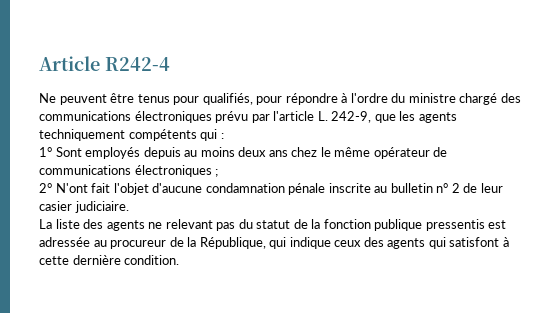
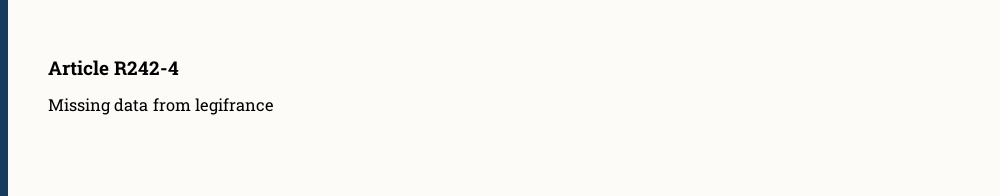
[39,93,521,105] [39,111,457,123] [39,129,224,141] [39,147,448,159] [39,165,219,177] [39,183,503,195] [39,201,129,213] [39,219,507,231] [39,237,509,249] [39,255,180,265] Ne peuvent être tenus pour qualifiés, pour répondre à l'ordre du ministre chargé des communications électroniques prévu par l'article L. 242-9, que les agents techniquement compétents qui : // 1° Sont employés depuis au moins deux ans chez le même opérateur de communications électroniques ; // 2° N'ont fait l'objet d'aucune condamnation pénale inscrite au bulletin n° 2 de leur casier judiciaire. // La liste des agents ne relevant pas du statut de la fonction publique pressentis est adressée au procureur de la République, qui indique ceux des agents qui satisfont à cette dernière condition. -> [48,98,275,115] Missing data from legifrance

